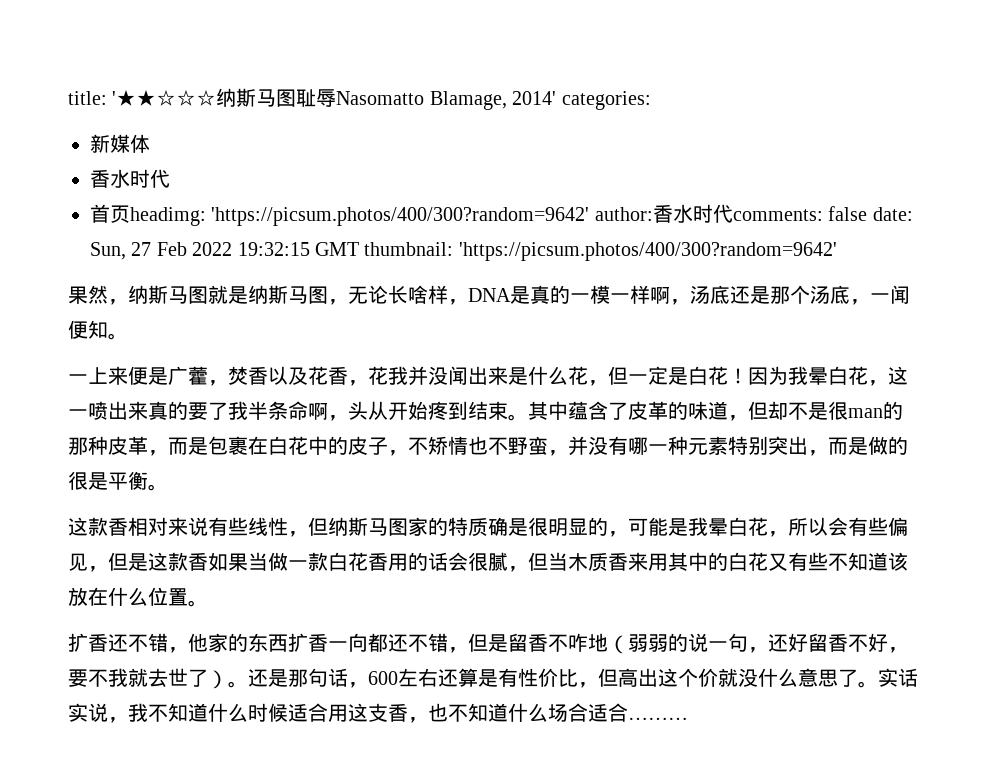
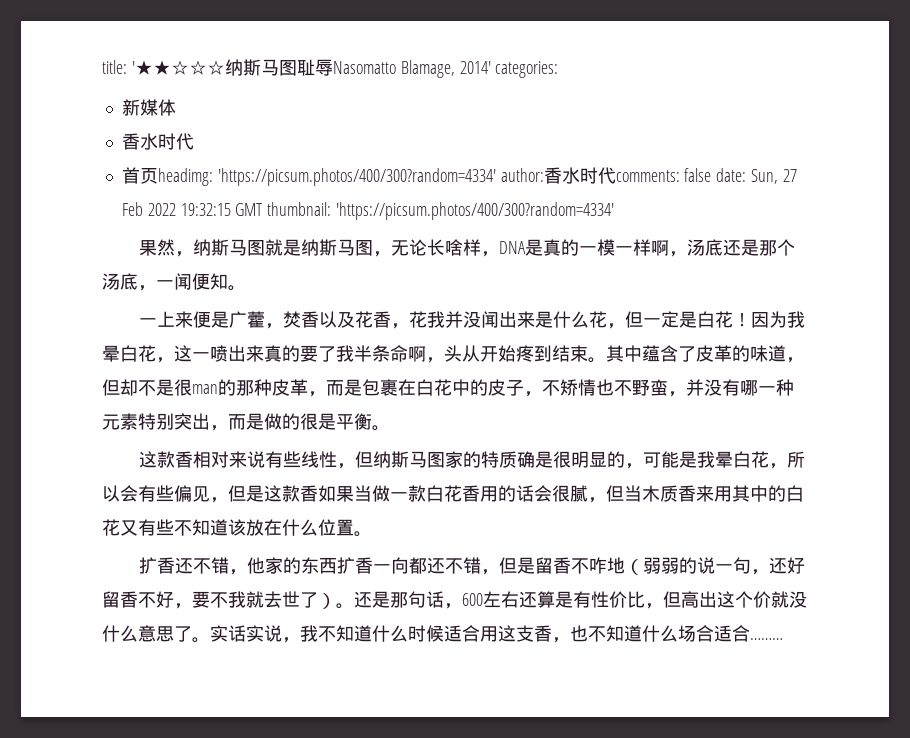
[211,207,590,226] 'https://picsum.photos/400/300?random=9642' -> [217,168,496,186] 'https://picsum.photos/400/300?random=4334'
[458,242,837,261] 'https://picsum.photos/400/300?random=9642' -> [336,202,615,220] 'https://picsum.photos/400/300?random=4334'

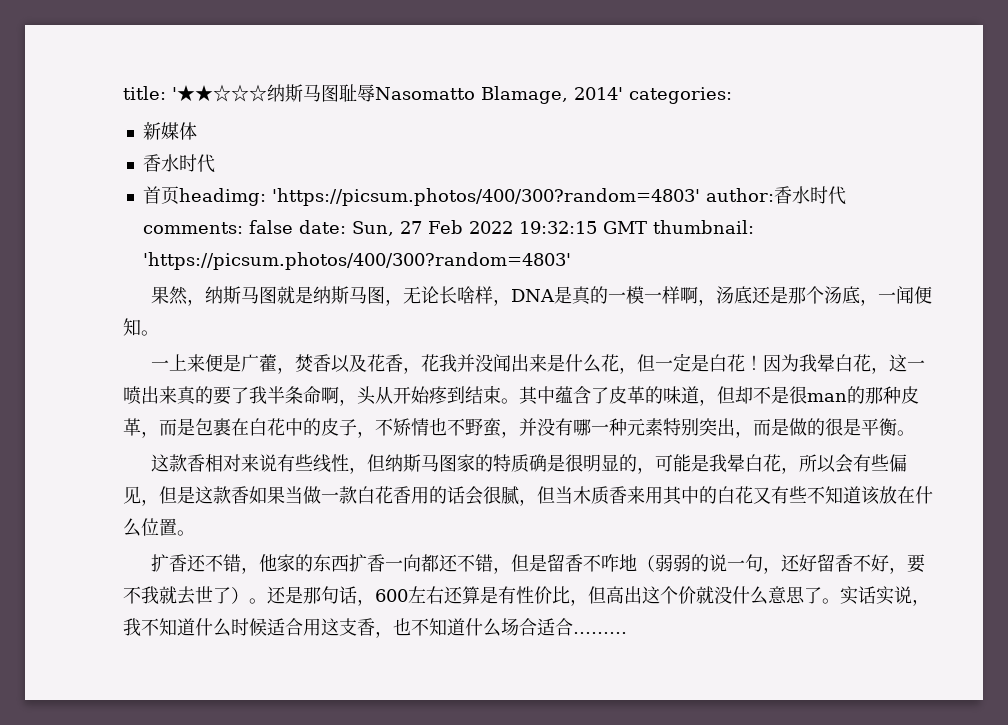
[217,168,496,186] 'https://picsum.photos/400/300?random=4334' -> [271,188,700,206] 'https://picsum.photos/400/300?random=4803'
[336,202,615,220] 'https://picsum.photos/400/300?random=4334' -> [142,252,571,270] 'https://picsum.photos/400/300?random=4803'

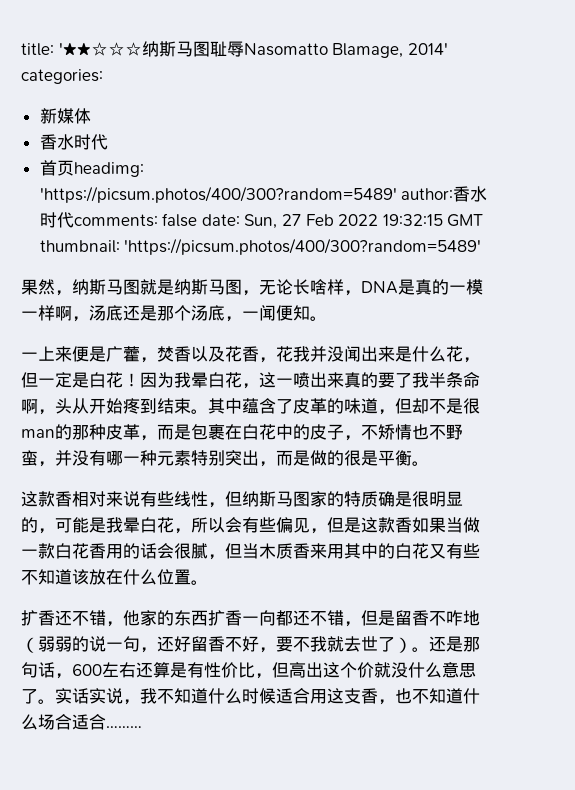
[271,188,700,206] 'https://picsum.photos/400/300?random=4803' -> [39,186,397,203] 'https://picsum.photos/400/300?random=5489'
[142,252,571,270] 'https://picsum.photos/400/300?random=4803' -> [124,238,482,255] 'https://picsum.photos/400/300?random=5489'

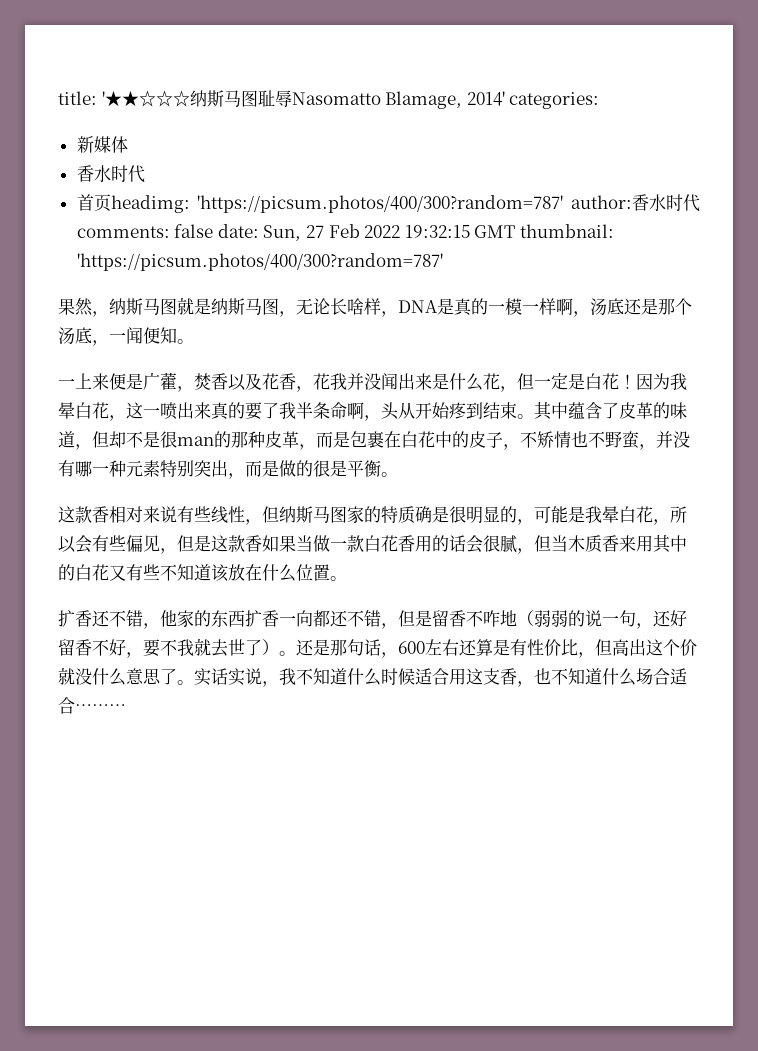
[39,186,397,203] 'https://picsum.photos/400/300?random=5489' -> [197,195,564,213] 'https://picsum.photos/400/300?random=787'
[124,238,482,255] 'https://picsum.photos/400/300?random=5489' -> [76,253,443,271] 'https://picsum.photos/400/300?random=787'

